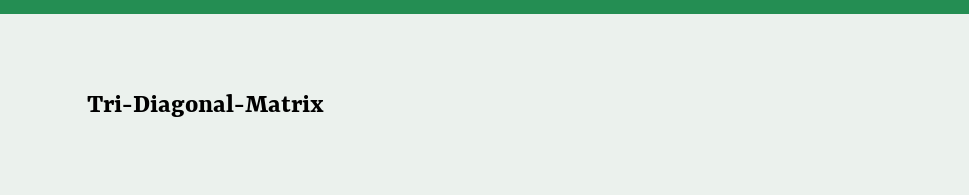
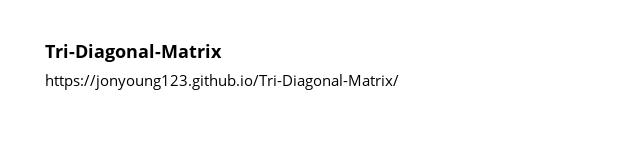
(324, 105) none -> [45,74,399,90] // https://jonyoung123.github.io/Tri-Diagonal-Matrix/

